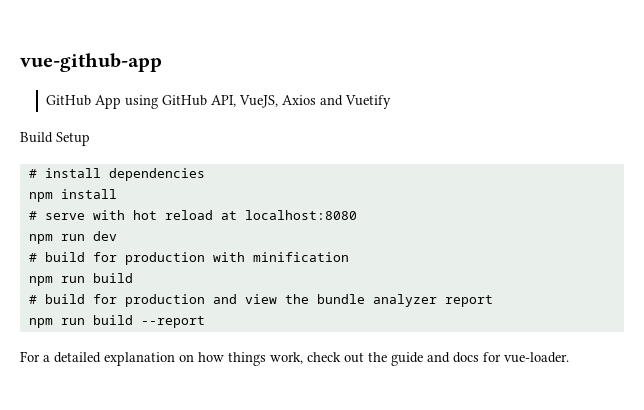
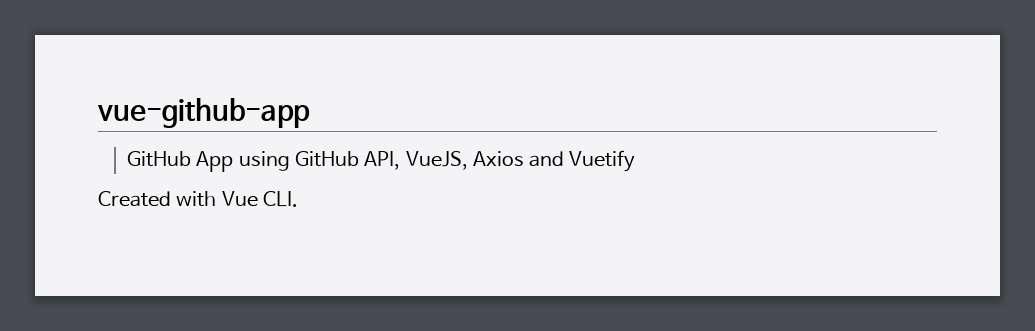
[20,132,90,146] [28,168,205,181] [28,189,117,202] [28,210,357,220] [28,231,117,244] [28,252,349,265] [28,273,133,286] [28,294,493,307] [28,315,205,328] [20,351,569,366] Build Setup // # install dependencies // npm install // # serve with hot reload at localhost:8080 // npm run dev // # build for production with minification // npm run build // # build for production and view the bundle analyzer report // npm run build --report // For a detailed explanation on how things work, check out the guide and docs for vue-loader. -> [98,191,298,207] Created with Vue CLI.

